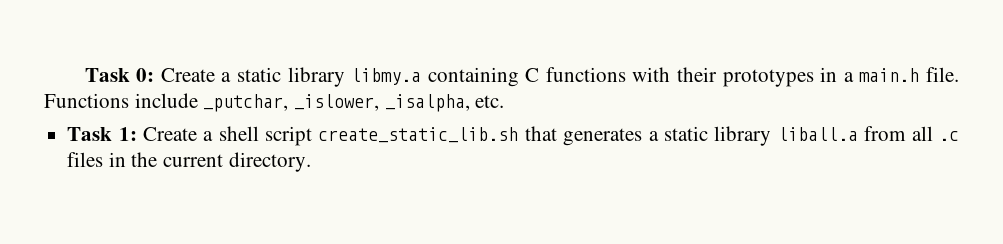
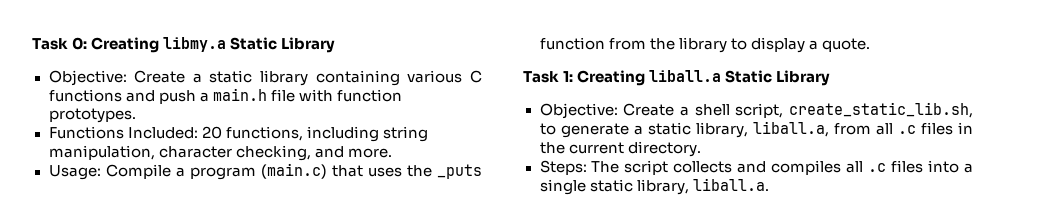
[160,67,959,87] [44,93,505,112] [67,126,858,146] Create a static library libmy.a containing C functions with their prototypes in a main.h file. Functions include _putchar, _islower, _isalpha, etc. // Task 1: Create a shell script create_static_lib.sh that generates a static library liball.a -> [91,37,336,53] [48,70,483,86] [48,88,402,104] [48,108,136,123] [48,126,428,142] [48,145,392,161] [48,163,482,180] [539,37,870,53] [523,70,831,86] [539,102,973,119] [539,121,829,138] Creating libmy.a Static Library // Objective: Create a static library containing various C functions and push a main.h file with function prototypes. // Functions Included: 20 functions, including string manipulation, character checking, and more. // Usage: Compile a program (main.c) that uses the _puts function from the library to display a quote. // Task 1: Creating liball.a Static Library // Objective: Create a shell script, create_static_lib.sh, to generate a static library, liball.a,
(311, 162) none -> [539,160,973,175] [539,178,769,195] // Steps: The script collects and compiles all .c files into a single static library, liball.a.

